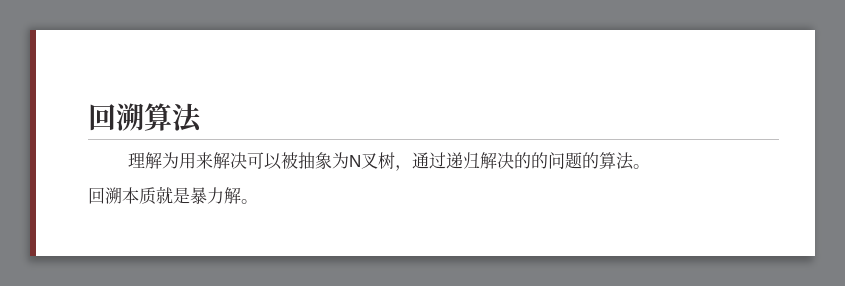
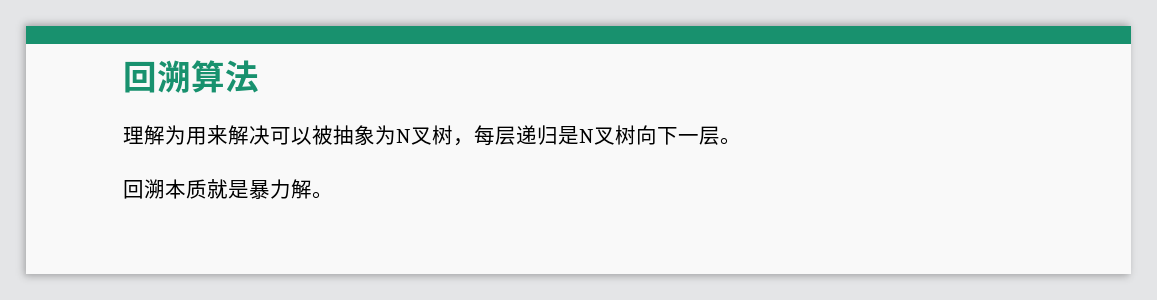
[411,152,634,170] 通过递归解决的的问题的算法 -> [474,125,720,146] 每层递归是N叉树向下一层

